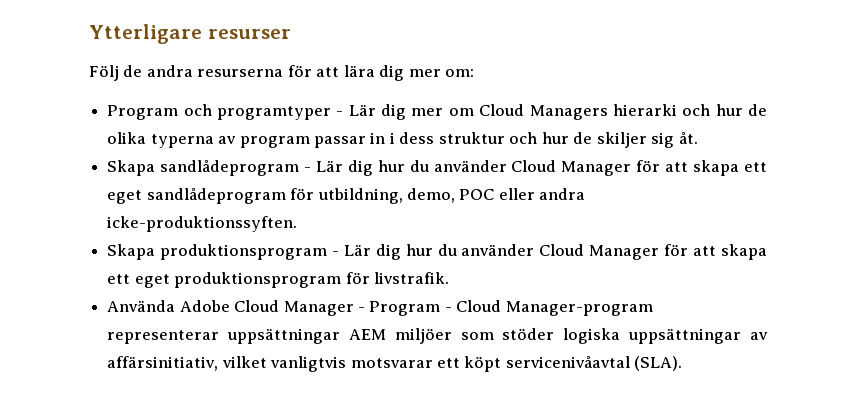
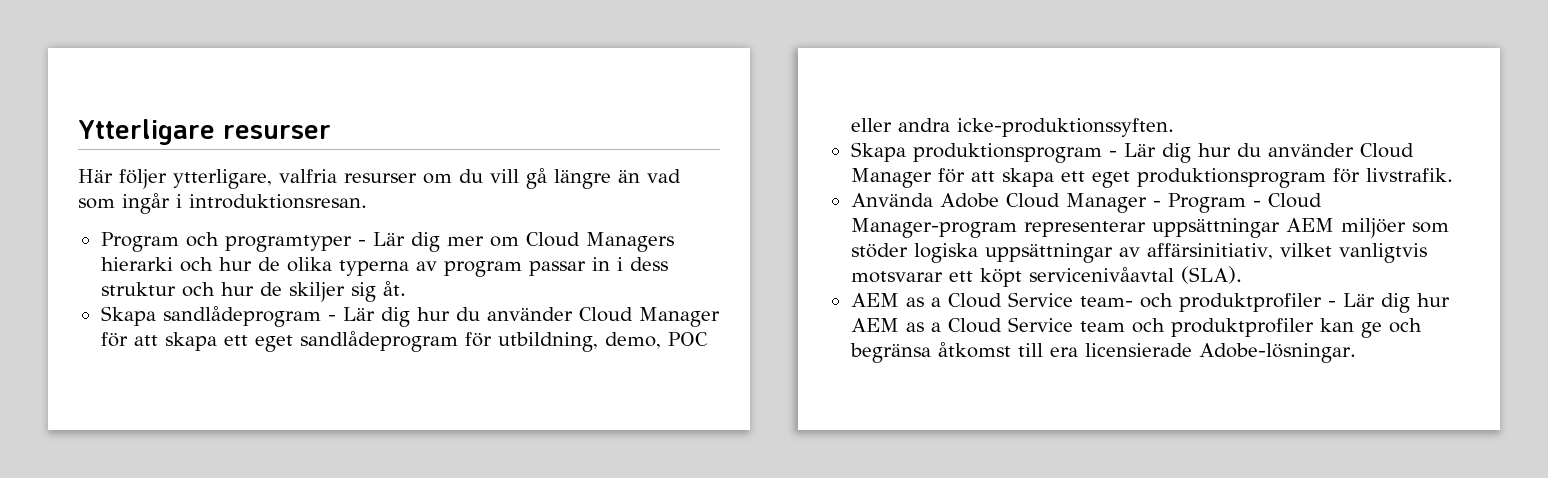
[89,65,475,81] Följ de andra resurserna för att lära dig mer om: -> [78,168,681,189] [78,193,367,214] Här följer ytterligare, valfria resurser om du vill gå längre än vad som ingår i introduktionsresan.
(683, 363) none -> [850,292,1450,313] [850,317,1422,338] [849,342,1356,363] // AEM as a Cloud Service team- och produktprofiler - Lär dig hur AEM as a Cloud Service team och produktprofiler kan ge och begränsa åtkomst till era licensierade Adobe-lösningar.

